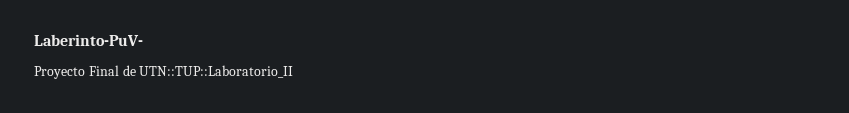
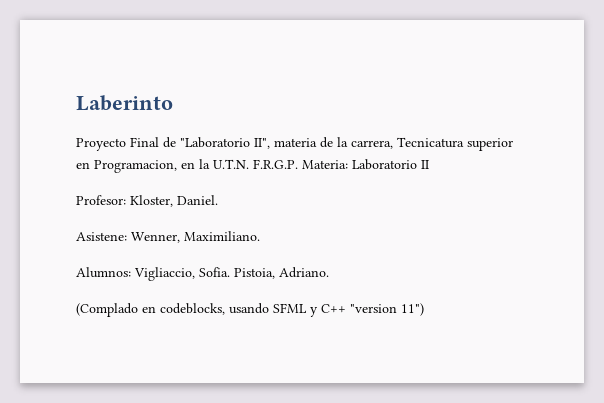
[34,34,143,46] Laberinto-PuV- -> [76,95,173,111] Laberinto
[139,65,294,78] UTN::TUP::Laboratorio_II -> [180,137,513,151] [76,159,429,173] [76,195,218,207] [76,231,260,243] [76,267,329,281] [76,303,424,317] "Laboratorio II", materia de la carrera, Tecnicatura superior en Programacion, en la U.T.N. F.R.G.P. Materia: Laboratorio II // Profesor: Kloster, Daniel. // Asistene: Wenner, Maximiliano. // Alumnos: Vigliaccio, Sofia. Pistoia, Adriano. // (Complado en codeblocks, usando SFML y C++ "version 11")

